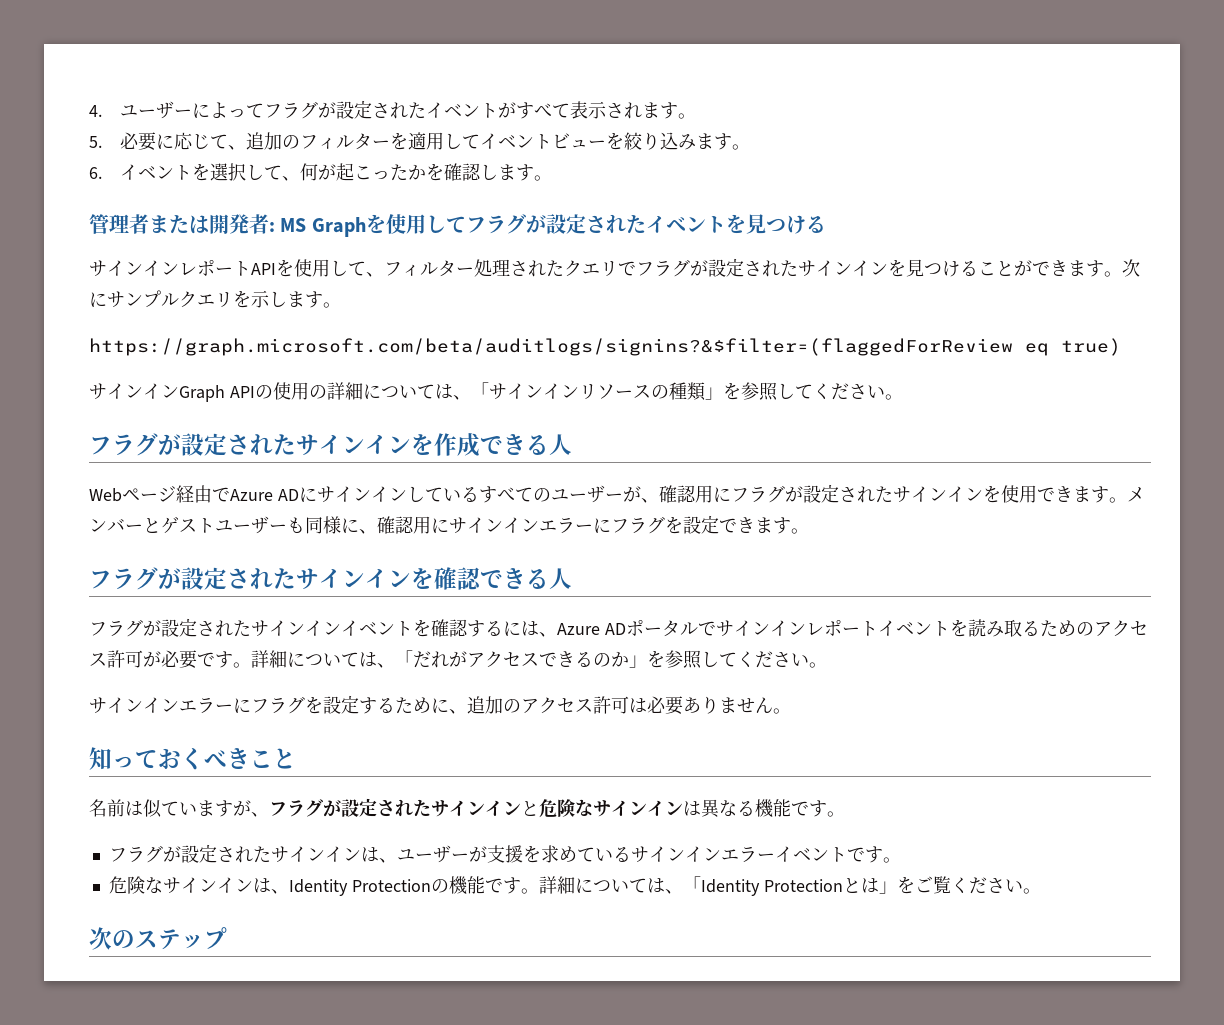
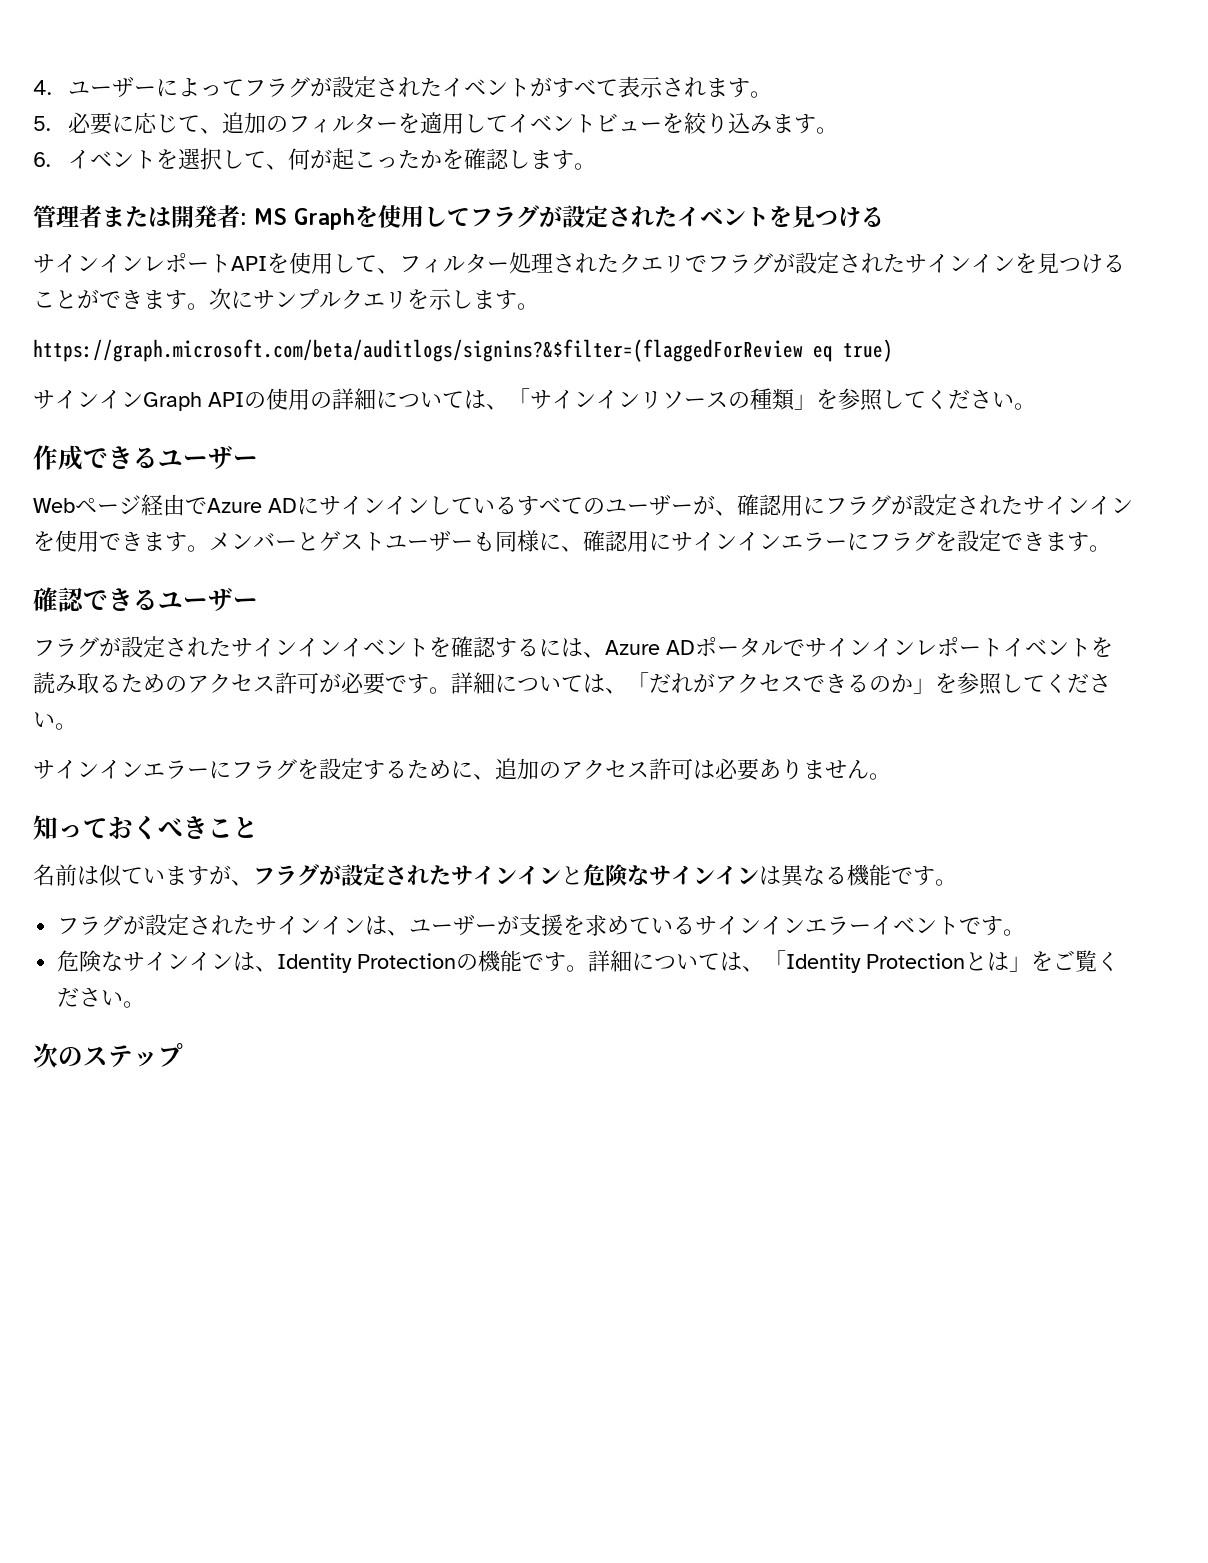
[89,433,434,456] フラグが設定されたサインインを -> (1036, 406) none
[549,434,572,455] 人 -> [158,446,258,469] ユーザー
[89,567,434,590] フラグが設定されたサインインを -> (1111, 548) none
[549,568,572,589] 人 -> [158,588,258,611] ユーザー

